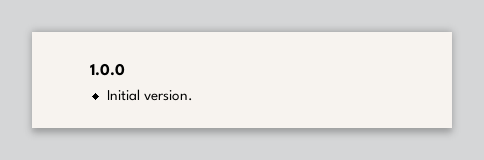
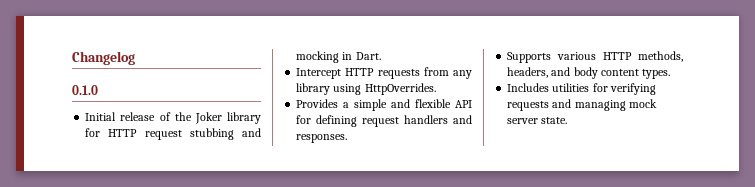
[90,63,125,76] 1.0.0 -> [72,51,135,65] [72,85,98,95] Changelog // 0.1.0
[143,90,193,101] version. -> [120,112,261,124] [85,128,261,140] [296,51,381,63] [296,67,472,79] [296,83,436,95] [296,99,472,111] [296,115,472,127] [296,134,348,143] [507,51,683,63] [507,67,671,79] [507,83,656,95] [507,99,657,111] [507,117,568,124] release of the Joker library for HTTP request stubbing and mocking in Dart. // Intercept HTTP requests from any library using HttpOverrides. // Provides a simple and flexible API for defining request handlers and responses. // Supports various HTTP methods, headers, and body content types. // Includes utilities for verifying requests and managing mock server state.

